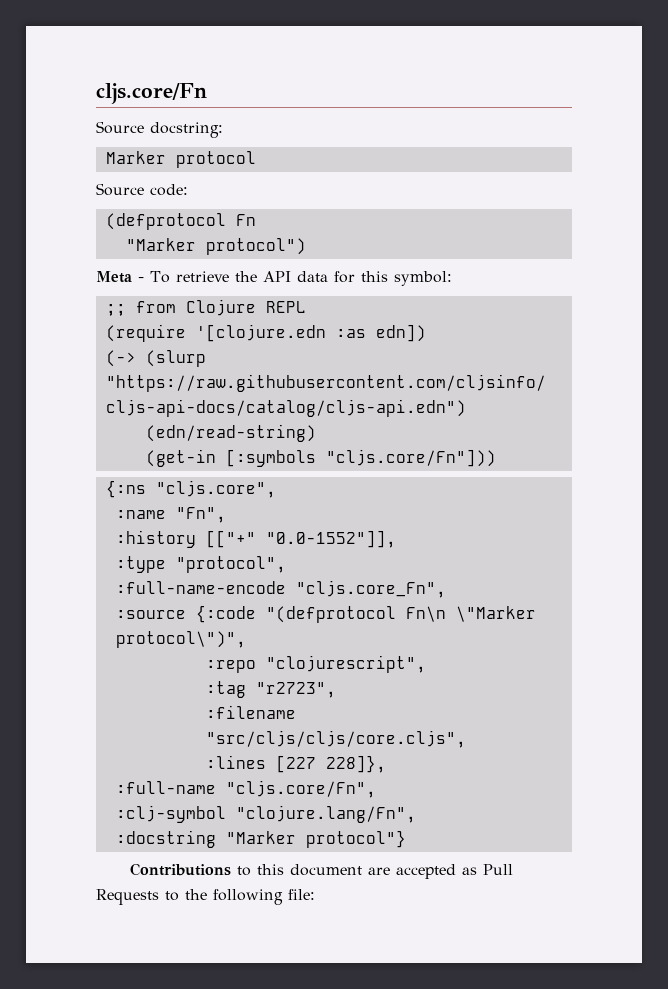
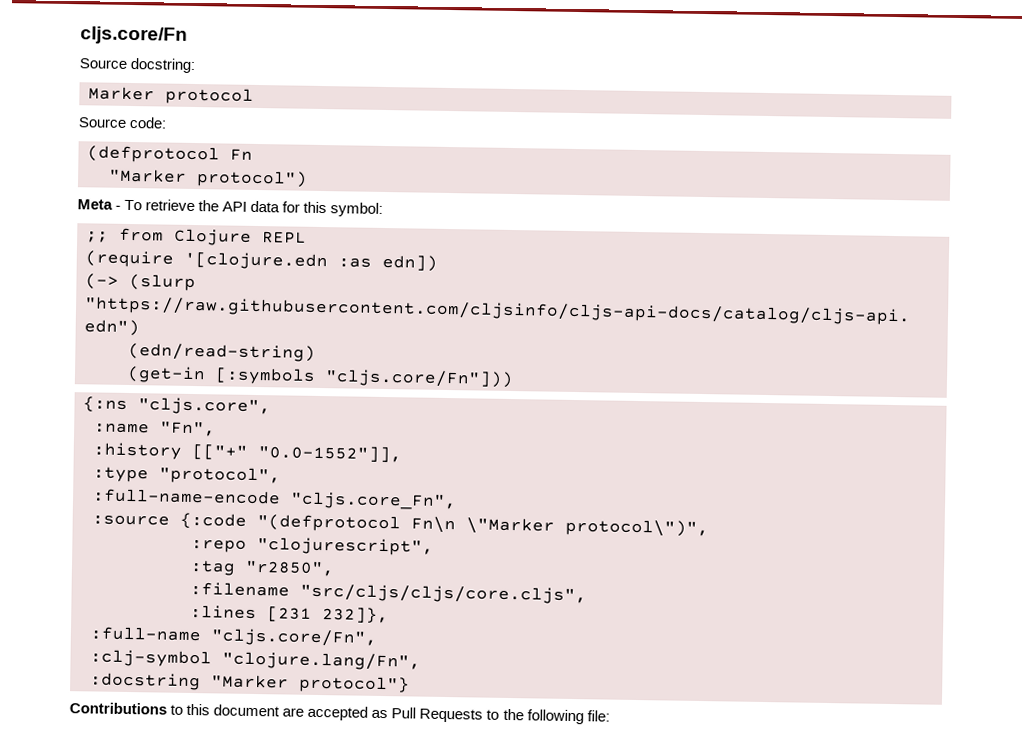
[255,682,336,698] "r2723", -> [245,560,335,577] "r2850",
[275,755,386,773] [227 228]}, -> [267,606,389,624] [231 232]},

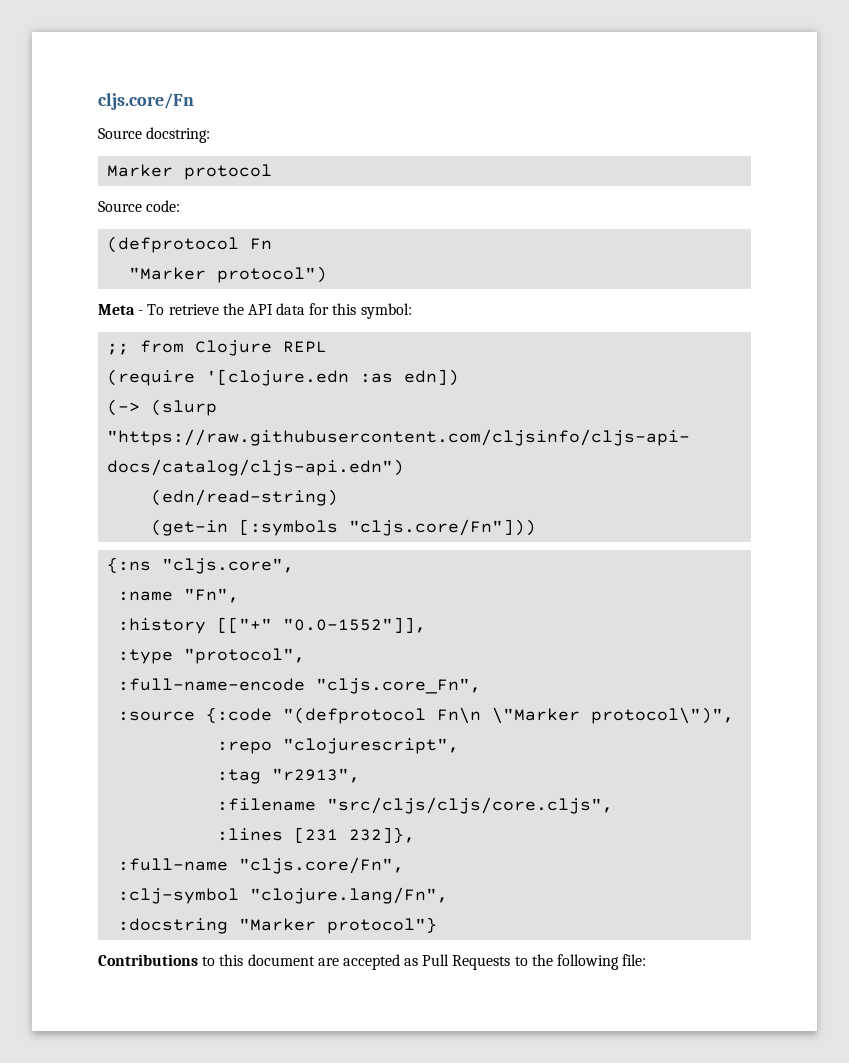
[245,560,335,577] "r2850", -> [272,768,361,783] "r2913",

